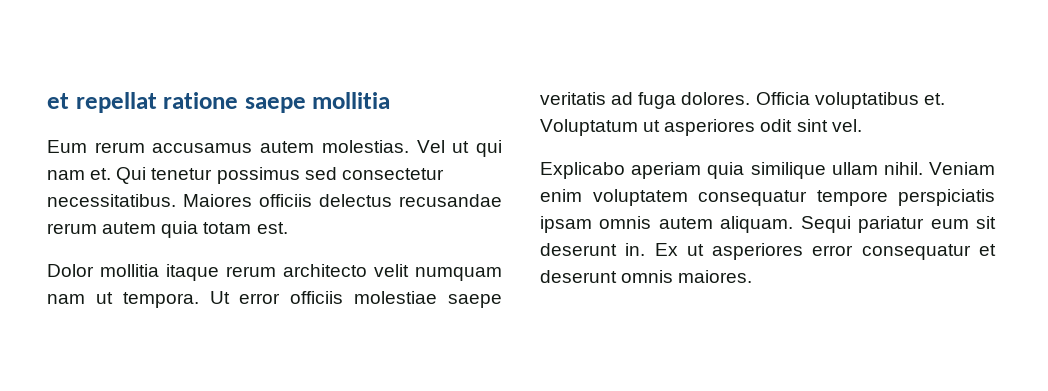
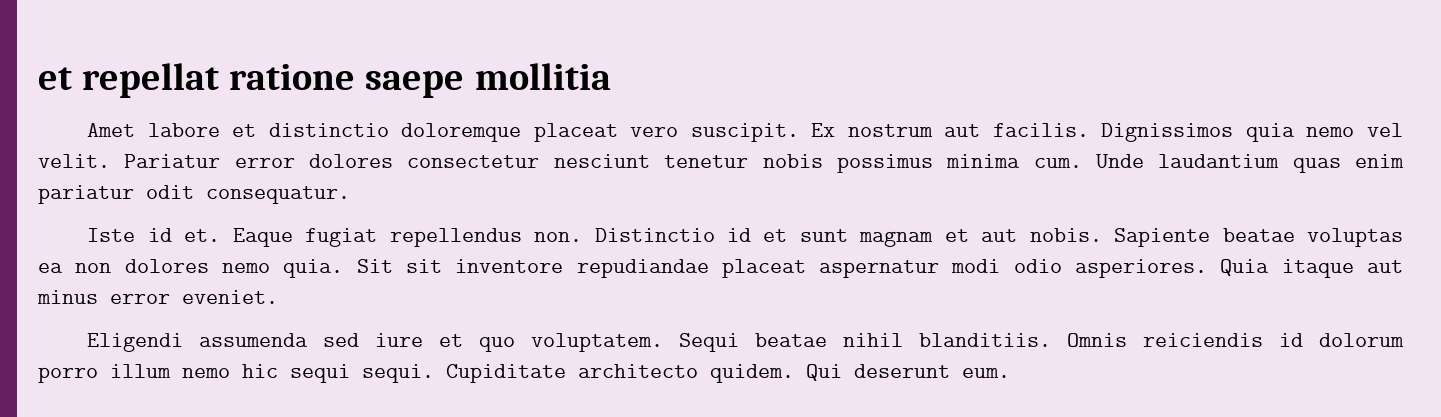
[47,140,502,157] [47,167,444,184] [47,194,502,207] [47,221,288,238] [47,264,502,281] [47,291,502,308] [540,92,945,109] [540,119,862,136] [540,162,996,179] [540,189,995,206] [540,216,996,233] [540,243,996,260] [540,270,753,283] Eum rerum accusamus autem molestias. Vel ut qui nam et. Qui tenetur possimus sed consectetur necessitatibus. Maiores officiis delectus recusandae rerum autem quia totam est. // Dolor mollitia itaque rerum architecto velit numquam nam ut tempora. Ut error officiis molestiae saepe veritatis ad fuga dolores. Officia voluptatibus et. Voluptatum ut asperiores odit sint vel. // Explicabo aperiam quia similique ullam nihil. Veniam enim voluptatem consequatur tempore perspiciatis ipsam omnis autem aliquam. Sequi pariatur eum sit deserunt in. Ex ut asperiores error consequatur et deserunt omnis maiores. -> [87,123,1403,142] [38,154,1405,173] [38,185,350,204] [87,228,1404,247] [38,259,1403,278] [37,290,278,304] [87,333,1404,352] [38,364,1010,383] Amet labore et distinctio doloremque placeat vero suscipit. Ex nostrum aut facilis. Dignissimos quia nemo vel velit. Pariatur error dolores consectetur nesciunt tenetur nobis possimus minima cum. Unde laudantium quas enim pariatur odit consequatur. // Iste id et. Eaque fugiat repellendus non. Distinctio id et sunt magnam et aut nobis. Sapiente beatae voluptas ea non dolores nemo quia. Sit sit inventore repudiandae placeat aspernatur modi odio asperiores. Quia itaque aut minus error eveniet. // Eligendi assumenda sed iure et quo voluptatem. Sequi beatae nihil blanditiis. Omnis reiciendis id dolorum porro illum nemo hic sequi sequi. Cupiditate architecto quidem. Qui deserunt eum.

